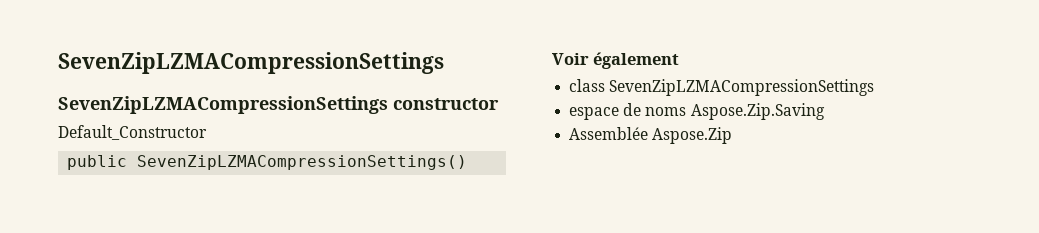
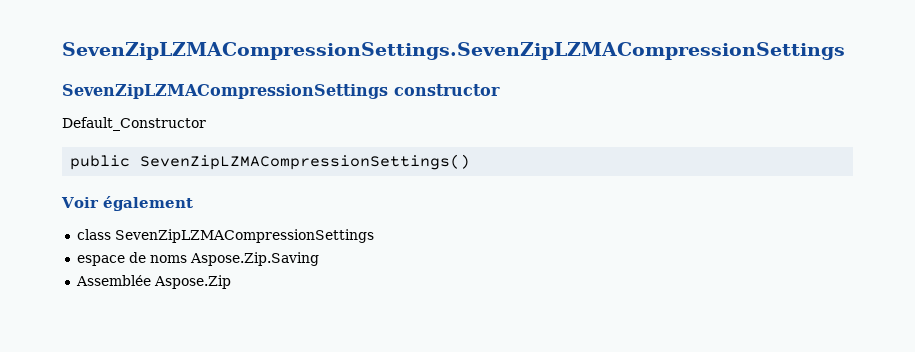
[58,52,444,74] SevenZipLZMACompressionSettings -> [62,42,845,60] SevenZipLZMACompressionSettings.SevenZipLZMACompressionSettings

